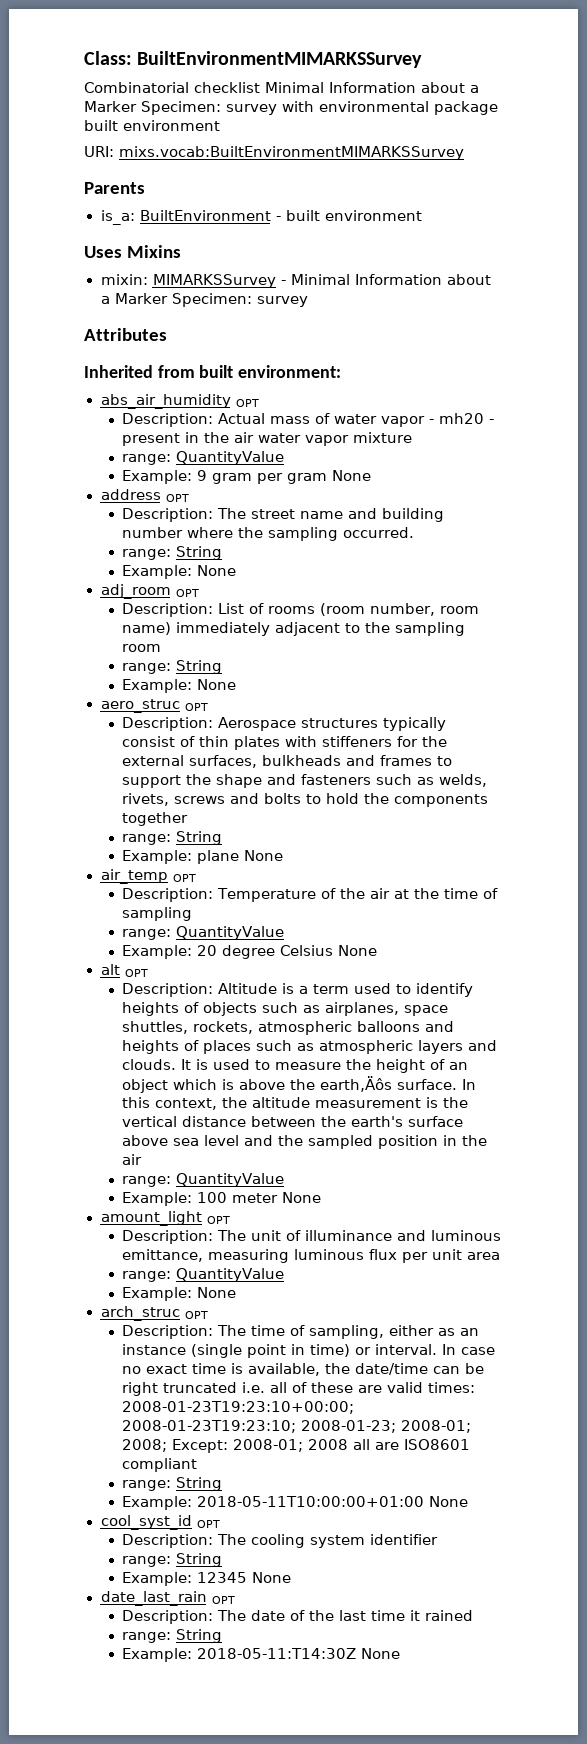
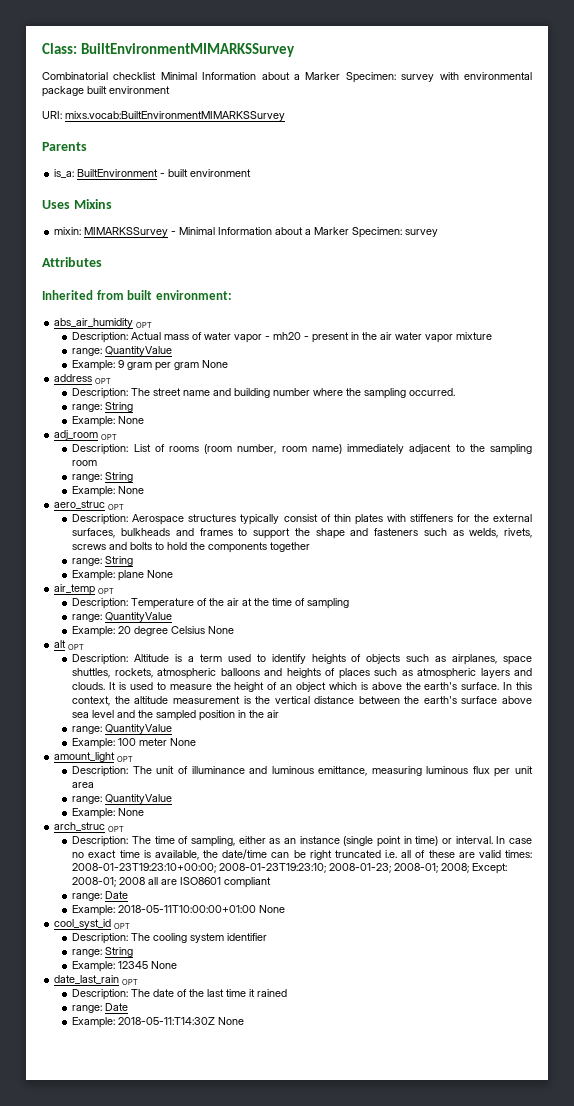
[320,1076,393,1092] earth‚Äôs -> [424,682,458,690] earth's
[176,1477,223,1491] String -> [105,891,129,899] Date
[176,1629,223,1643] String -> [105,1003,129,1011] Date

